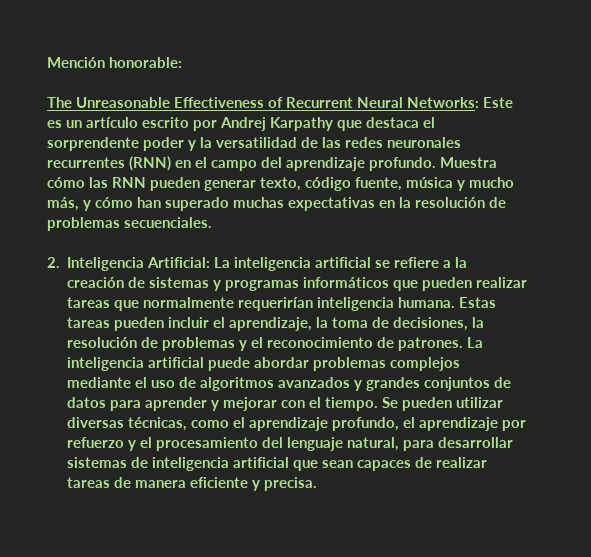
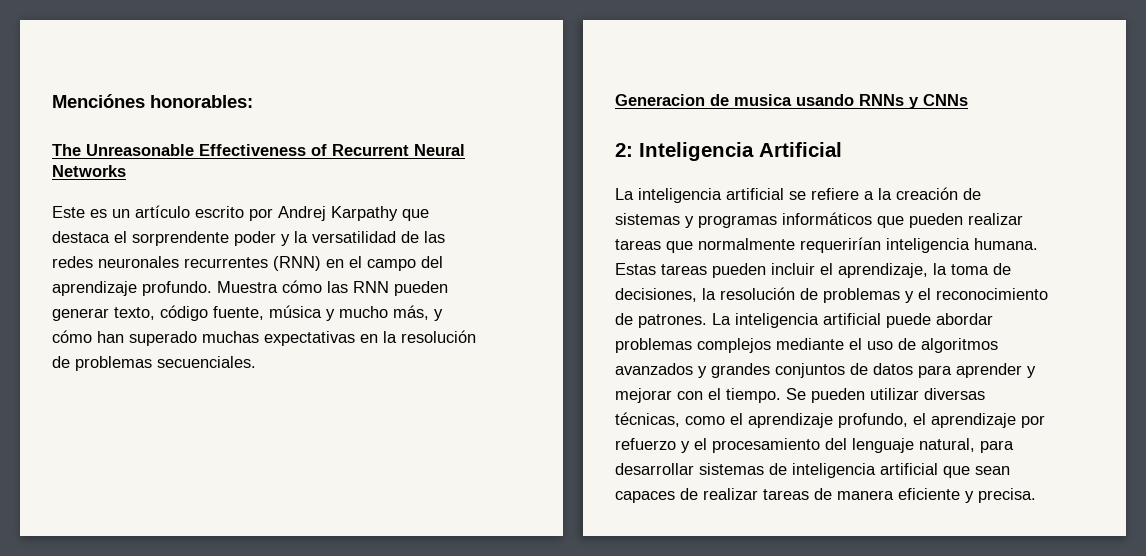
[47,57,183,68] Mención honorable: -> [52,94,253,108] Menciónes honorables:
[407,97,479,108] Networks: -> [52,165,126,177] Networks //
[47,257,211,271] 2. Inteligencia Artificial: -> [615,94,968,109] [615,142,842,161] Generacion de musica usando RNNs y CNNs // 2: Inteligencia Artificial //

